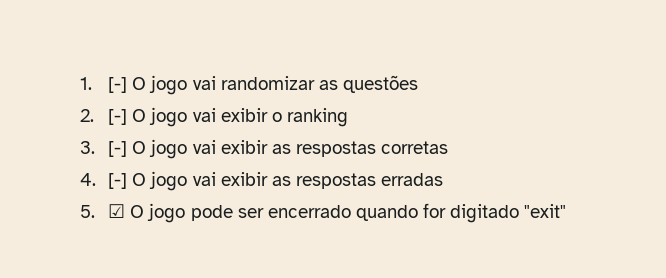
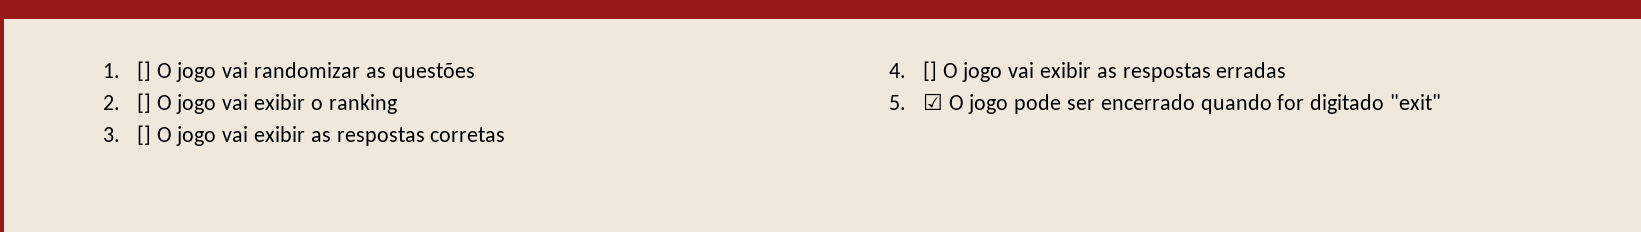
[108,77,128,93] [-] -> [136,61,151,81] []
[108,109,128,125] [-] -> [136,93,151,113] []
[108,141,128,157] [-] -> [136,125,151,145] []
[108,173,128,189] [-] -> [922,61,937,81] []

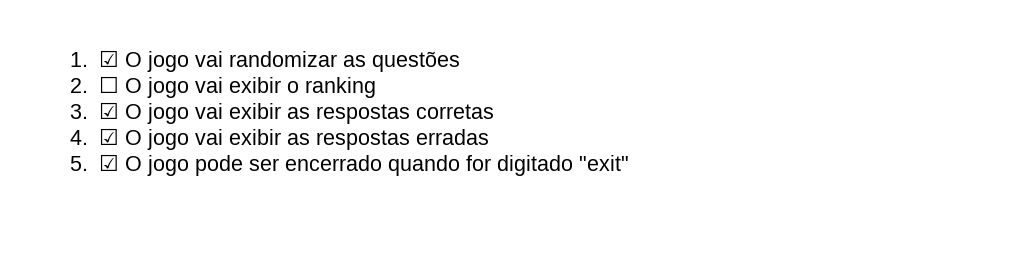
[136,61,151,81] [] -> [98,50,119,67] ☑
[136,93,151,113] [] -> [98,76,119,93] ☐
[136,125,151,145] [] -> [98,102,119,119] ☑
[922,61,937,81] [] -> [98,128,119,145] ☑

